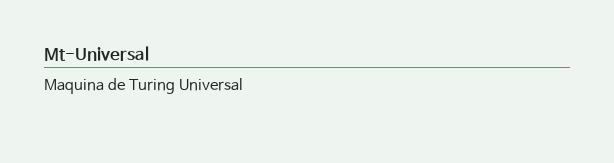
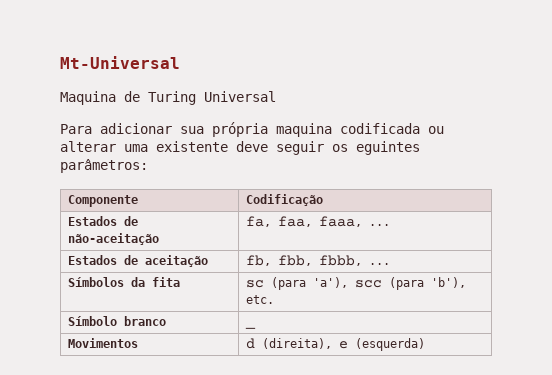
(243, 84) none -> [60,122,444,137] [60,141,420,155] [60,159,148,173] [68,195,139,207] [246,194,324,206] [68,216,139,226] [68,233,160,245] [246,216,391,227] [68,255,209,267] [246,255,391,266] [68,277,181,287] [246,277,467,290] [246,295,275,304] [68,316,167,326] [245,326,257,329] [68,338,139,348] [246,338,426,351] // Para adicionar sua própria maquina codificada ou alterar uma existente deve seguir os eguintes parâmetros: // Componente | Codificação // Estados de não-aceitação | fa, faa, faaa, ... // Estados de aceitação | fb, fbb, fbbb, ... // Símbolos da fita | sc (para 'a'), scc (para 'b'), etc. // Símbolo branco | _ // Movimentos | d (direita), e (esquerda)

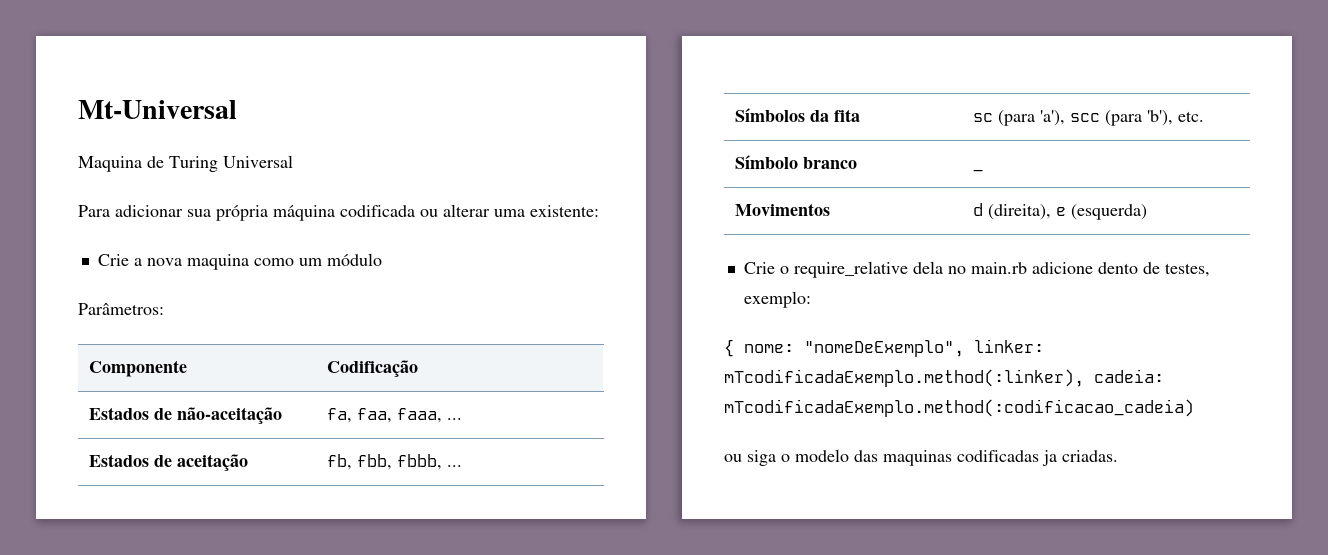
[276,123,332,137] maquina -> [273,205,335,221] máquina
[156,141,420,155] [60,159,148,173] existente deve seguir os eguintes parâmetros: -> [530,205,599,217] [97,253,382,270] [78,303,164,315] existente: // Crie a nova maquina como um módulo // Parâmetros:
(426, 344) none -> [743,261,1210,278] [743,291,811,308] [724,339,1044,357] [724,369,1164,387] [724,399,1194,417] [724,449,1118,466] // Crie o require_relative dela no main.rb adicione dento de testes, exemplo: // { nome: "nomeDeExemplo", linker: mTcodificadaExemplo.method(:linker), cadeia: mTcodificadaExemplo.method(:codificacao_cadeia) // ou siga o modelo das maquinas codificadas ja criadas.

